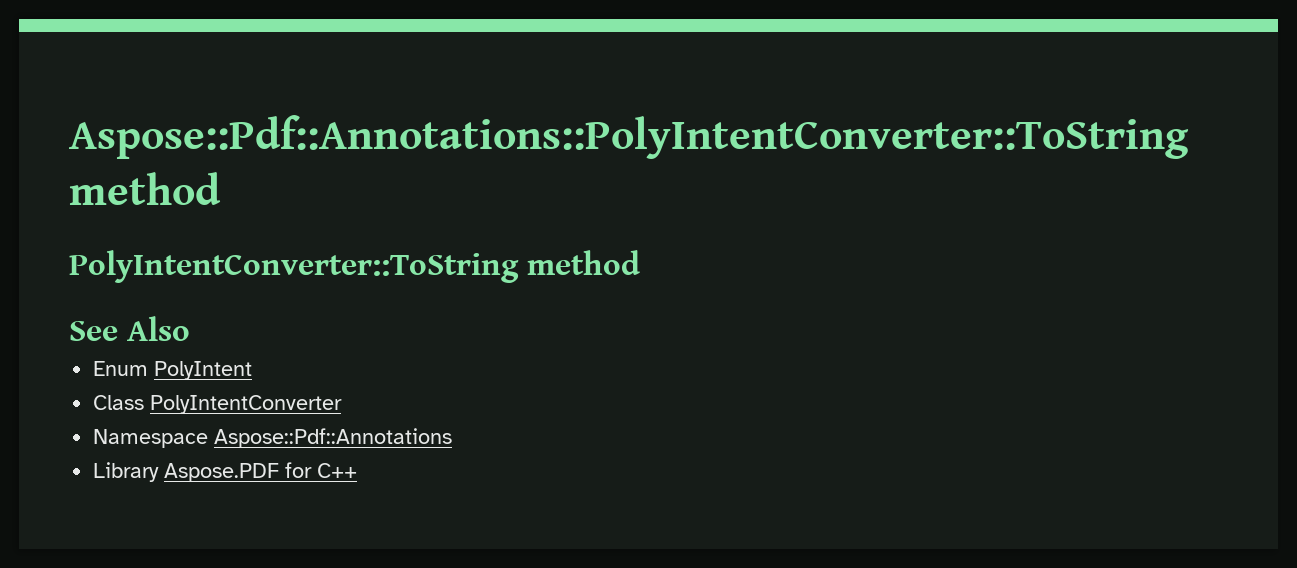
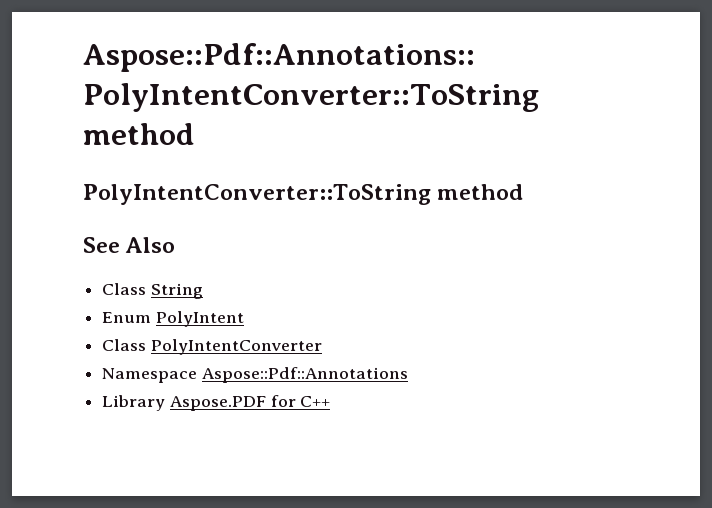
(190, 328) none -> [102,283,203,299] // Class String

